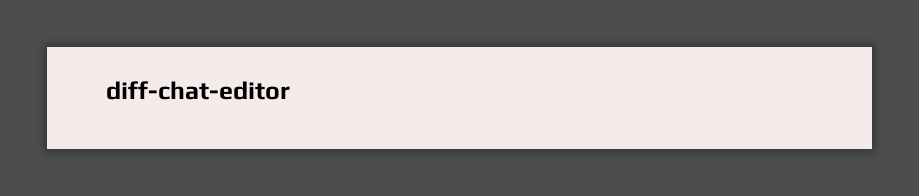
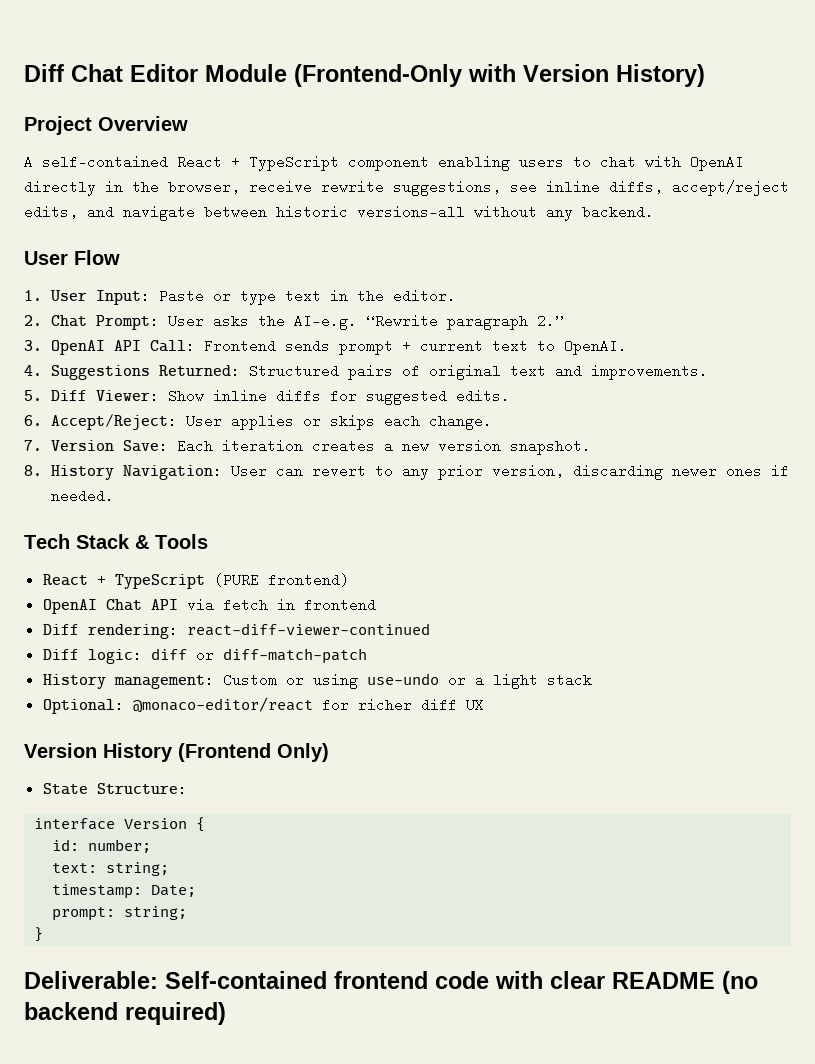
[106,81,290,100] diff-chat-editor -> [24,64,705,87] [24,116,188,135] [24,155,744,171] [24,180,789,196] [24,205,654,221] [24,250,120,265] [24,289,456,305] [24,314,564,330] [24,339,627,355] [24,364,708,380] [24,389,510,405] [24,414,492,430] [24,439,591,455] [24,464,789,480] [50,489,114,503] [24,534,208,549] [42,573,349,589] [42,598,376,614] [42,623,430,639] [42,648,367,664] [42,673,592,689] [42,697,484,714] [24,743,329,762] [42,782,187,796] [34,817,206,832] [52,839,152,853] [52,862,170,876] [52,884,197,899] [52,906,188,921] [34,927,44,942] [24,971,758,994] [24,1002,226,1025] Diff Chat Editor Module (Frontend-Only with Version History) // Project Overview // A self-contained React + TypeScript component enabling users to chat with OpenAI directly in the browser, receive rewrite suggestions, see inline diffs, accept/reject edits, and navigate between historic versions—all without any backend. // User Flow // 1. User Input: Paste or type text in the editor. // 2. Chat Prompt: User asks the AI—e.g. “Rewrite paragraph 2.” // 3. OpenAI API Call: Frontend sends prompt + current text to OpenAI. // 4. Suggestions Returned: Structured pairs of original text and improvements. // 5. Diff Viewer: Show inline diffs for suggested edits. // 6. Accept/Reject: User applies or skips each change. // 7. Version Save: Each iteration creates a new version snapshot. // 8. History Navigation: User can revert to any prior version, discarding newer ones if needed. // Tech Stack & Tools // React + TypeScript (PURE frontend) // OpenAI Chat API via fetch in frontend // Diff rendering: react-diff-viewer-continued // Diff logic: diff or diff-match-patch // History management: Custom or using use-undo or a light stack // Optional: @monaco-editor/react for richer diff UX // Version History (Frontend Only) // State Structure: // interface Version { // id: number; // text: string; // timestamp: Date; // prompt: string; // } // Deliverable: Self-contained frontend code with clear README (no backend required)

